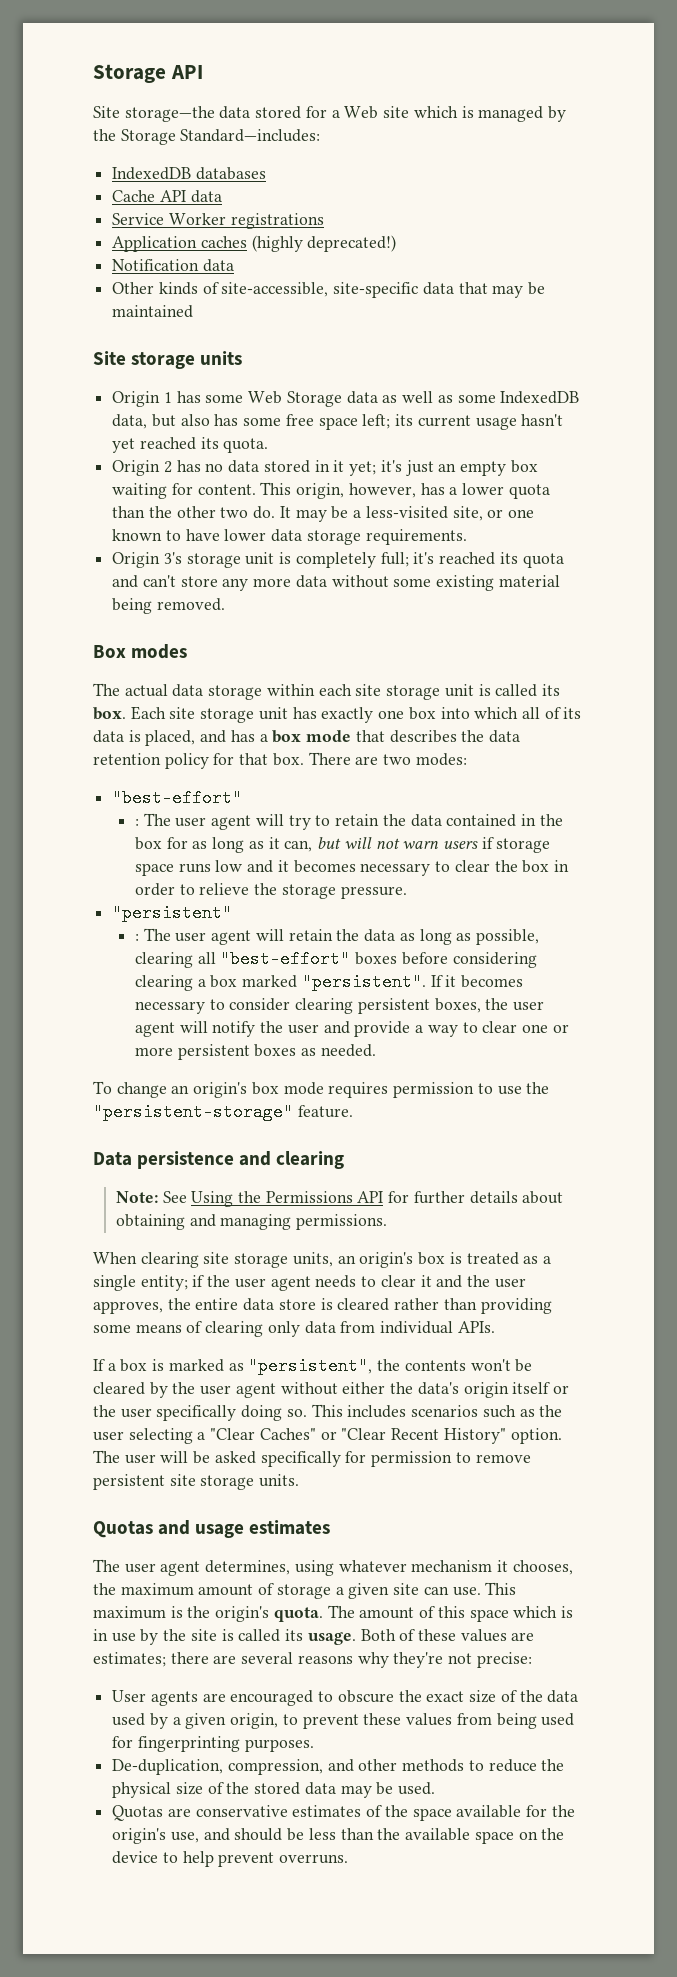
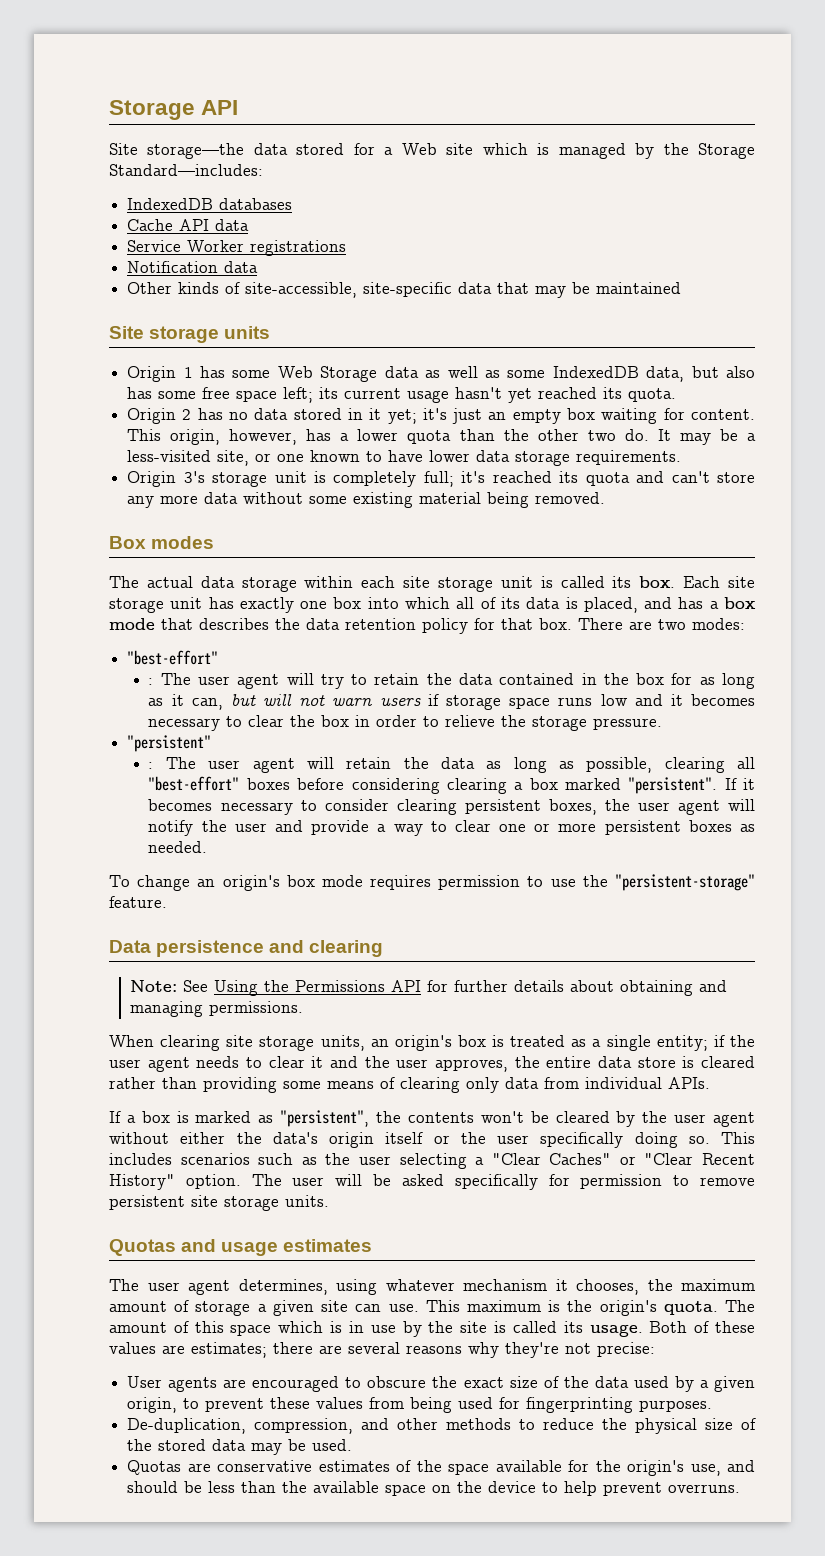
[112,235,397,252] // Application caches (highly deprecated!) -> (347, 248) none

